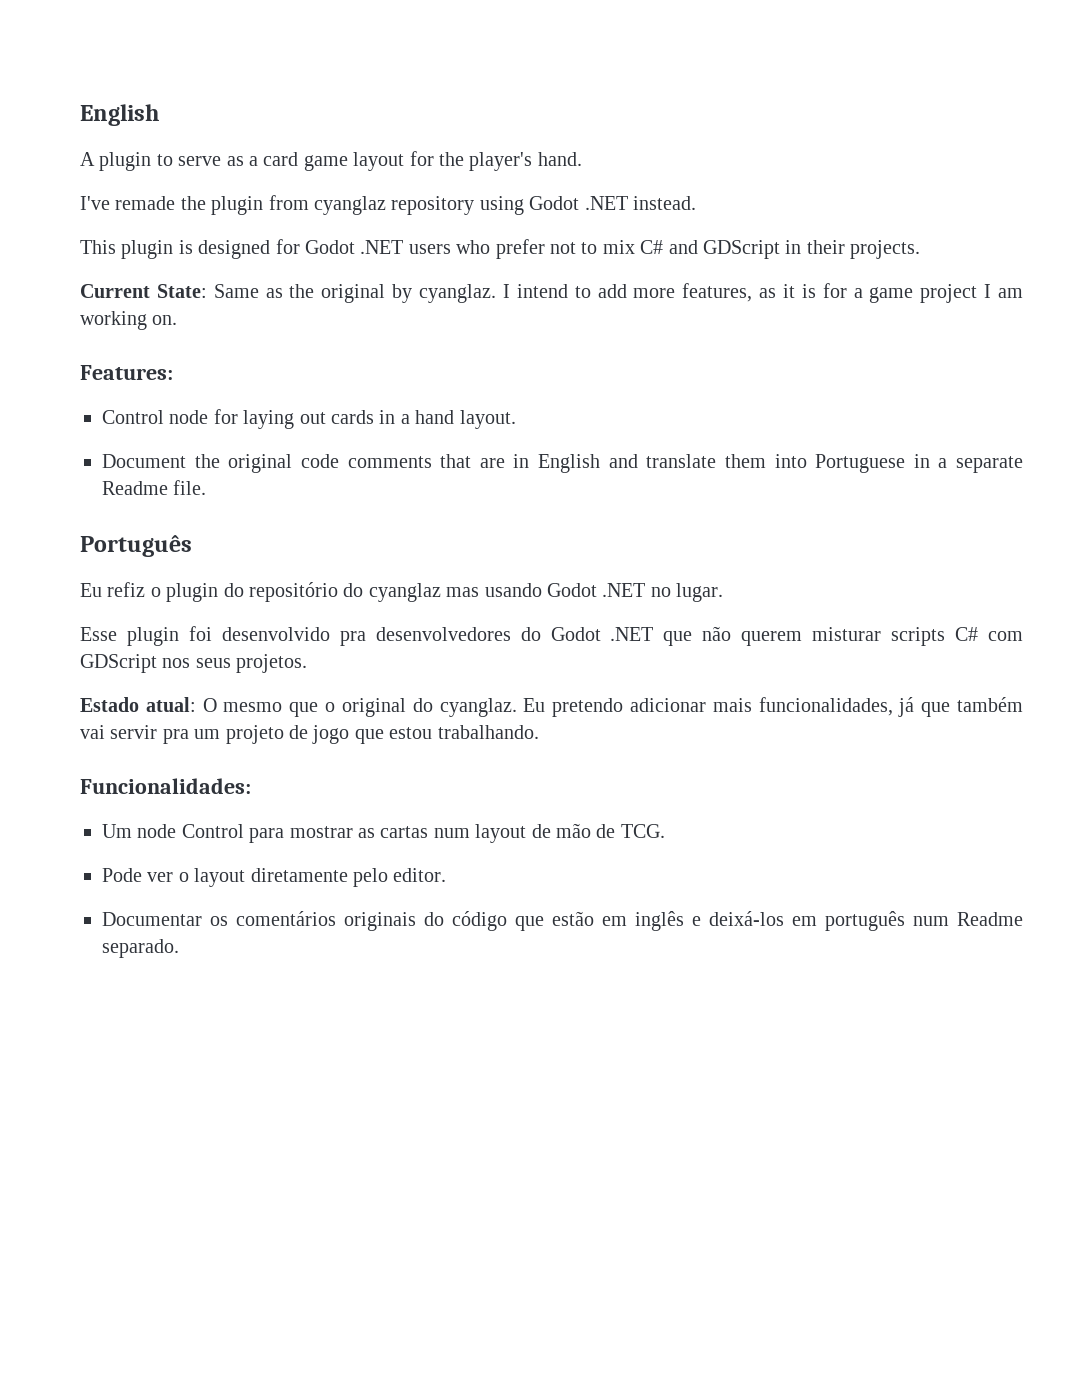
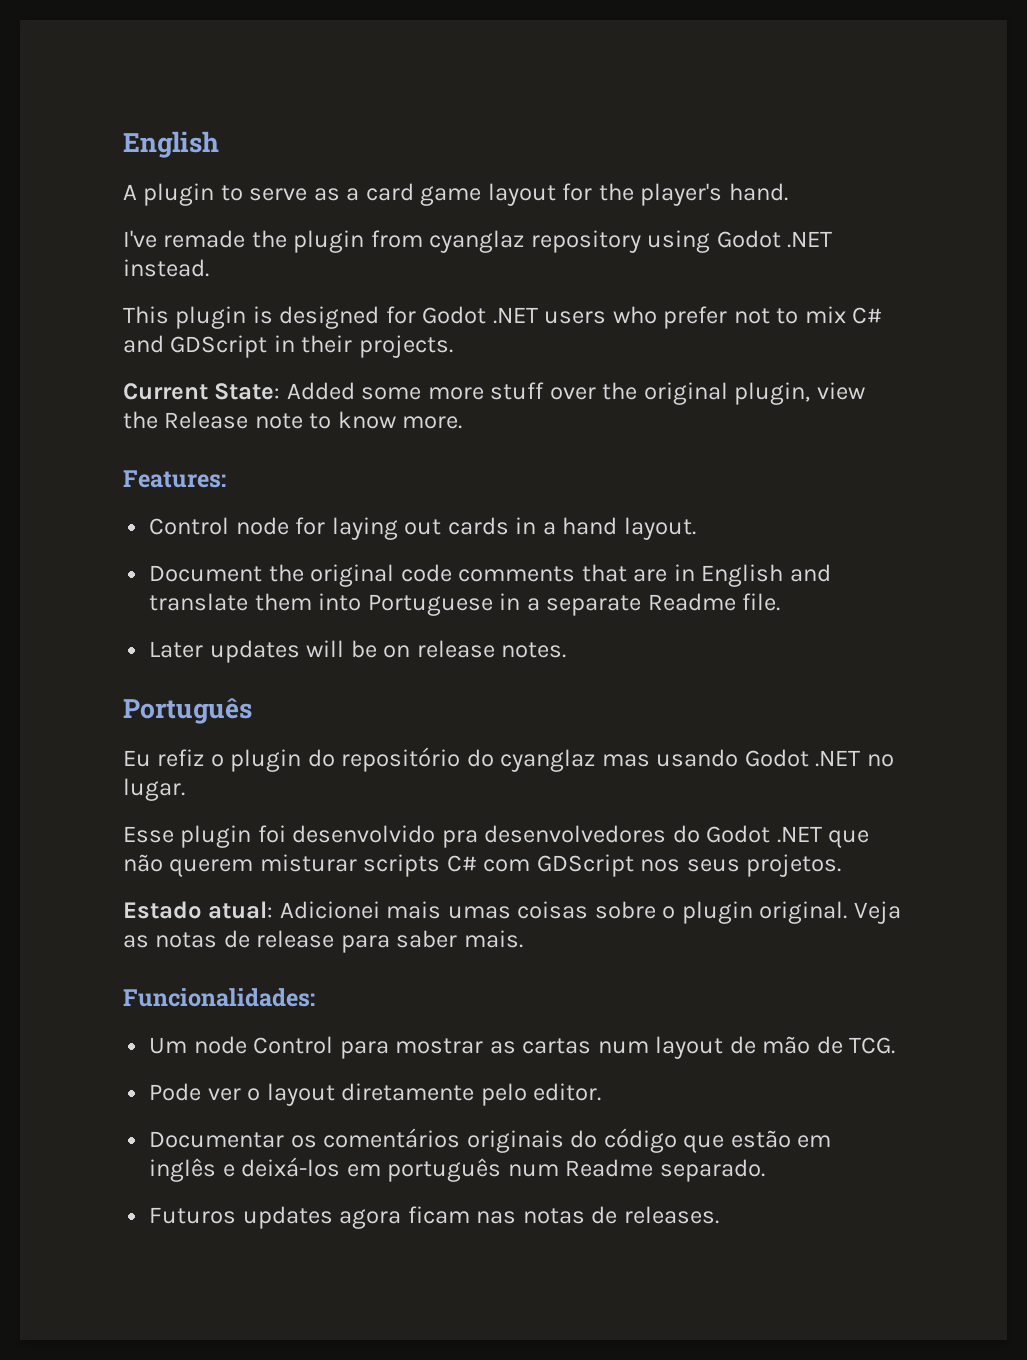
[213,283,1024,303] [80,311,178,330] Same as the original by cyanglaz. I intend to add more features, as it is for a game project I am working on. -> [286,382,865,405] [123,411,463,429] Added some more stuff over the original plugin, view the Release note to know more.
(207, 487) none -> [149,640,567,663] // Later updates will be on release notes.
[202,697,1023,717] [80,725,539,744] O mesmo que o original do cyanglaz. Eu pretendo adicionar mais funcionalidades, já que também vai servir pra um projeto de jogo que estou trabalhando. -> [279,901,901,924] [123,930,523,953] Adicionei mais umas coisas sobre o plugin original. Veja as notas de release para saber mais.
(179, 948) none -> [149,1206,719,1229] // Futuros updates agora ficam nas notas de releases.

